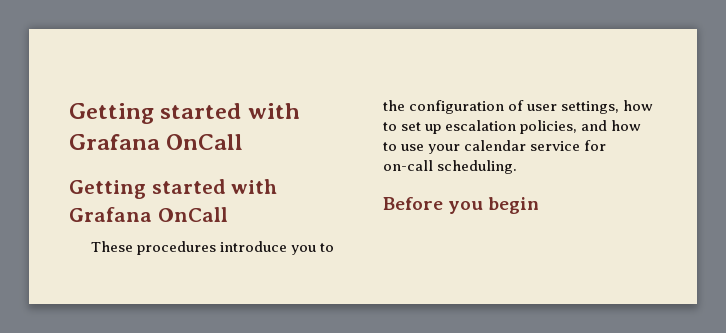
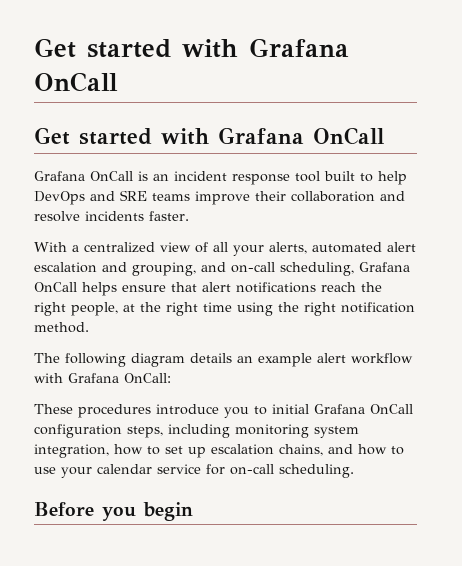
[69,103,300,124] [69,134,244,150] [69,179,278,199] [69,207,228,222] Getting started with Grafana OnCall // Getting started with Grafana OnCall -> [34,38,349,58] [34,72,118,92] [34,127,384,145] [34,171,407,185] [34,190,405,205] [34,211,189,222] [34,242,416,256] [34,262,410,276] [34,282,382,296] [34,302,415,316] [34,322,89,333] [34,353,413,367] [34,373,171,383] Get started with Grafana OnCall // Get started with Grafana OnCall // Grafana OnCall is an incident response tool built to help DevOps and SRE teams improve their collaboration and resolve incidents faster. // With a centralized view of all your alerts, automated alert escalation and grouping, and on-call scheduling, Grafana OnCall helps ensure that alert notifications reach the right people, at the right time using the right notification method. // The following diagram details an example alert workflow with Grafana OnCall:
[383,100,620,114] the configuration of user settings, -> [272,404,413,414] [34,424,359,438] [34,444,109,458] initial Grafana OnCall configuration steps, including monitoring system integration,
[520,120,578,134] policies, -> [279,444,323,456] chains,

